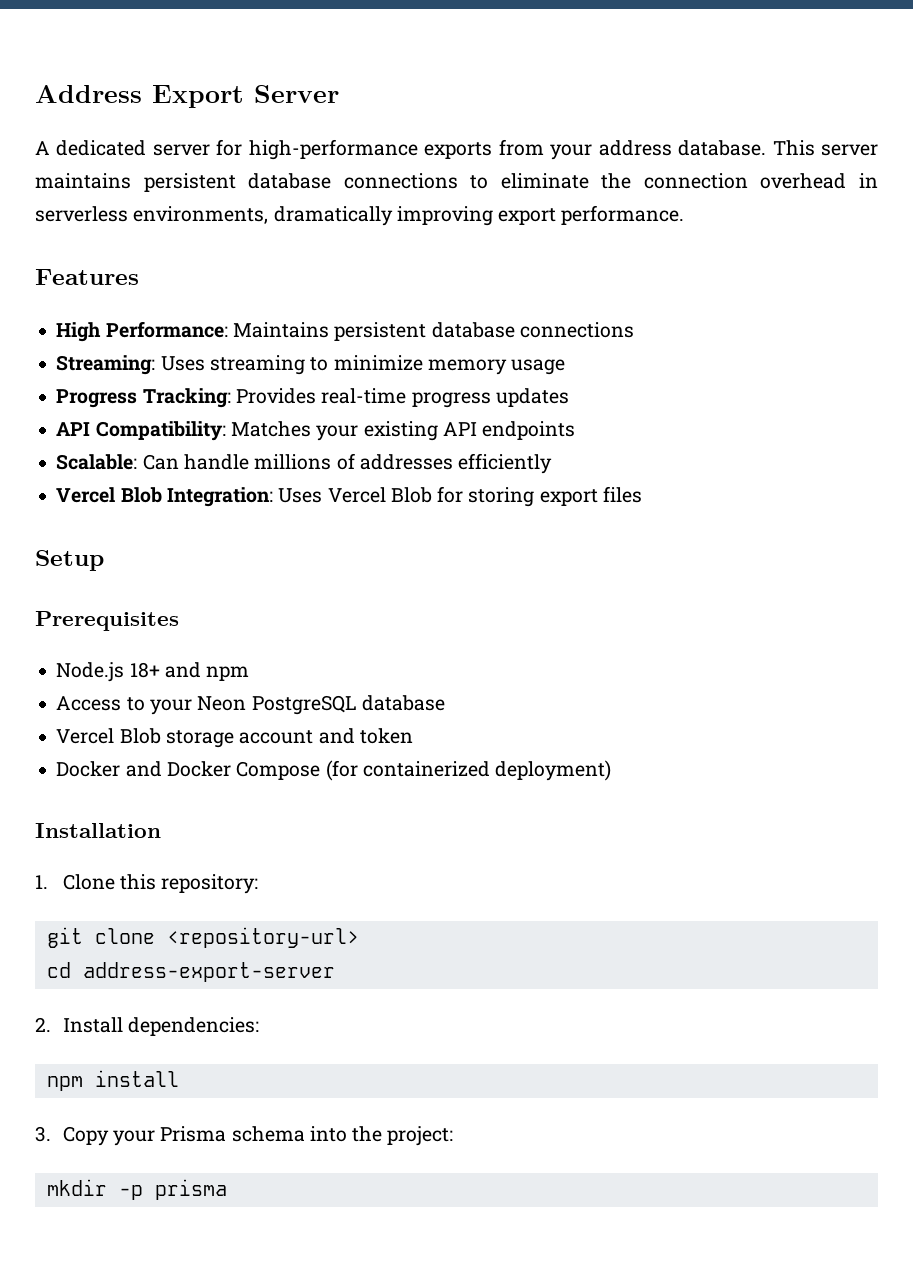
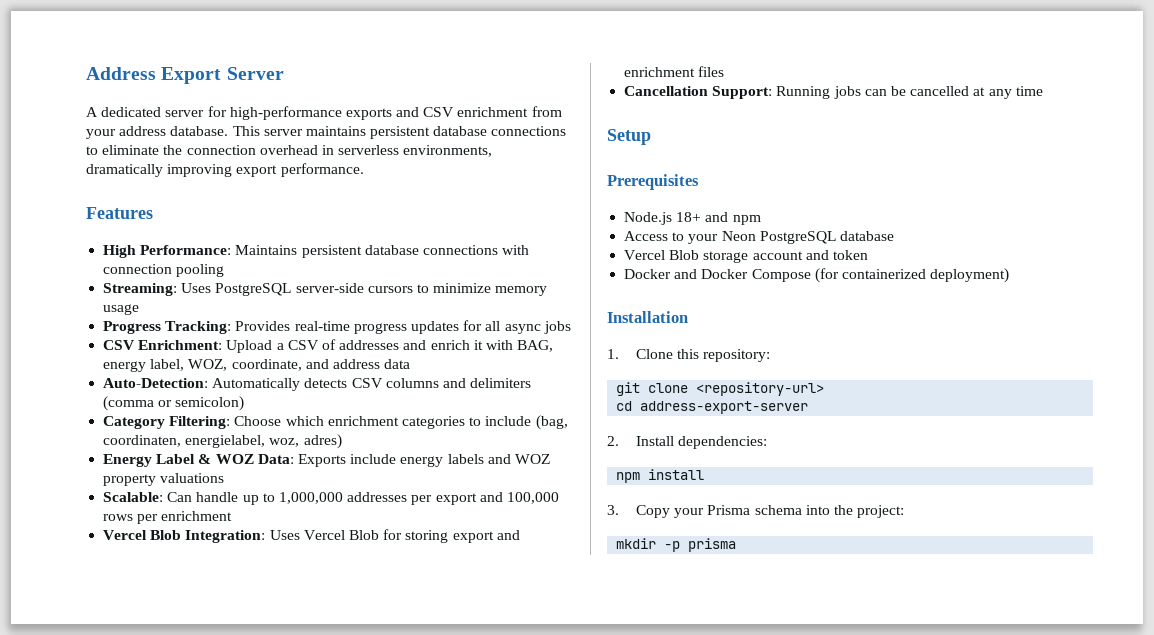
(493, 150) none -> [396,107,529,117] and CSV enrichment
(634, 330) none -> [502,245,530,255] [103,264,225,277] with connection pooling
[209,355,305,375] streaming -> [215,283,413,296] PostgreSQL server-side cursors
[56,421,576,441] [56,453,553,474] // API Compatibility: Matches your existing API endpoints // Scalable: Can handle millions of addresses efficiently -> [463,320,571,334] [103,339,554,353] [103,359,411,372] [103,378,532,391] [103,396,245,411] [103,415,568,430] [103,434,342,449] [103,454,550,467] [103,473,225,486] [103,492,559,505] [103,511,233,524] for all async jobs // CSV Enrichment: Upload a CSV of addresses and enrich it with BAG, energy label, WOZ, coordinate, and address data // Auto-Detection: Automatically detects CSV columns and delimiters (comma or semicolon) // Category Filtering: Choose which enrichment categories to include (bag, coordinaten, energielabel, woz, adres) // Energy Label & WOZ Data: Exports include energy labels and WOZ property valuations // Scalable: Can handle up to 1,000,000 addresses per export and 100,000 rows per enrichment
(598, 497) none -> [496,530,520,540] [624,67,696,77] and enrichment
(642, 494) none -> [624,86,1043,99] // Cancellation Support: Running jobs can be cancelled at any time

